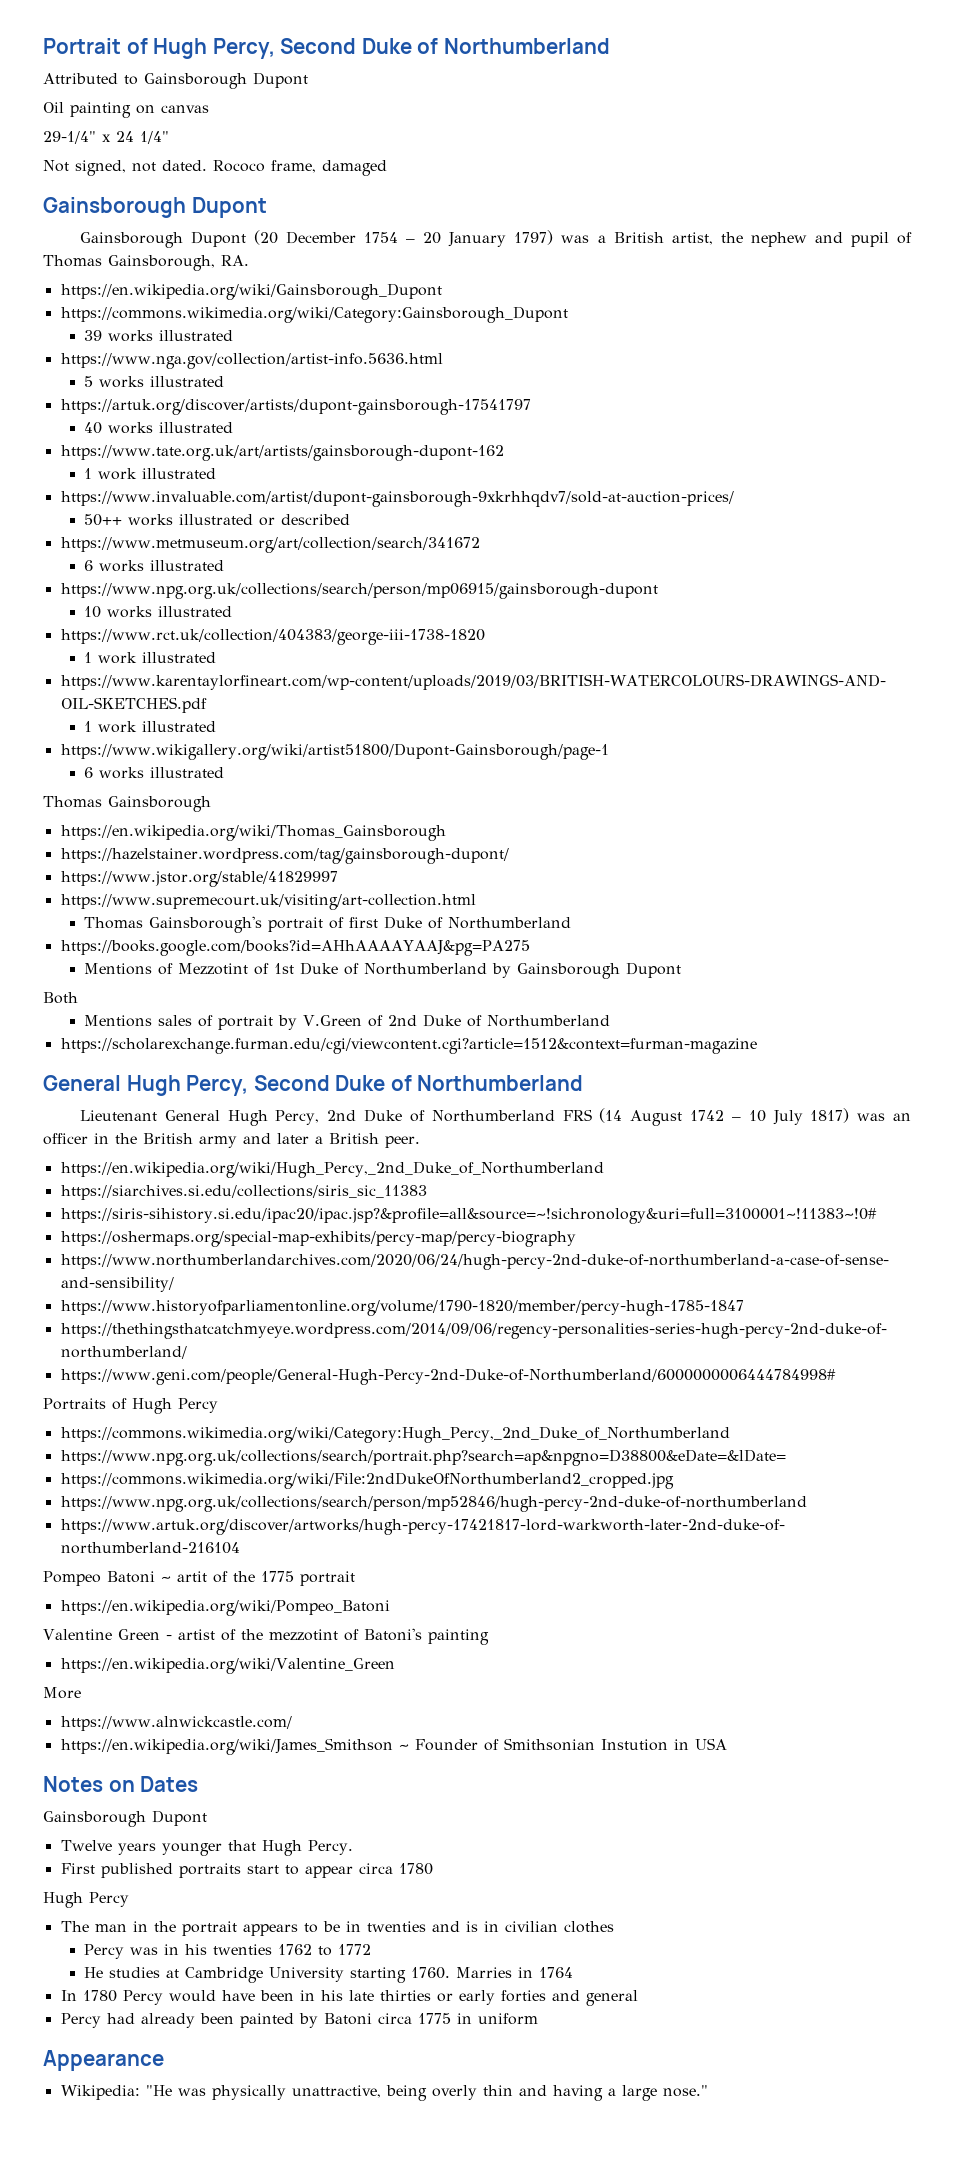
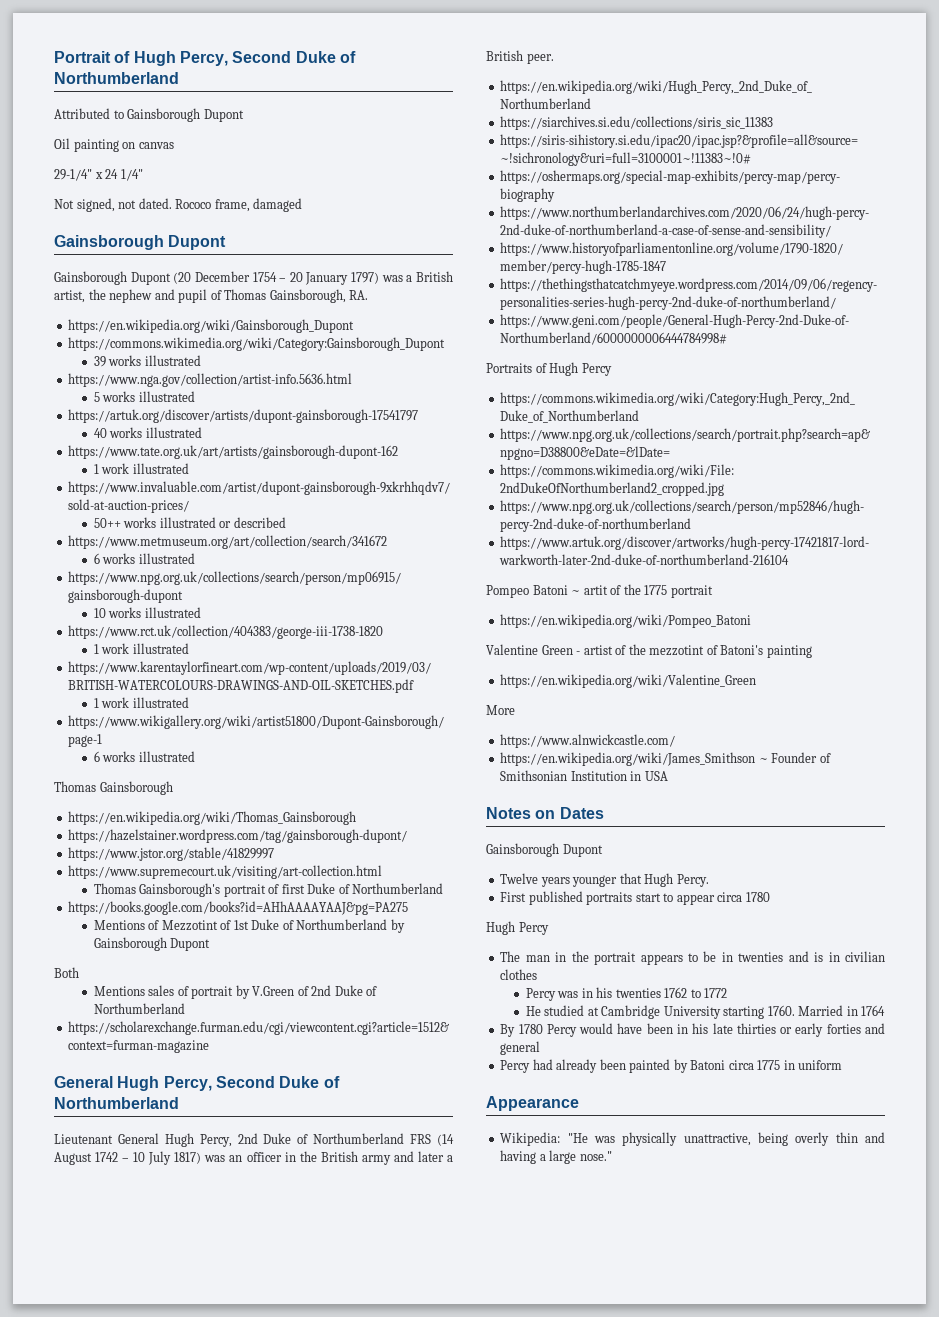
[600,1739,668,1751] Instution -> [570,771,627,781] Institution
[109,1967,161,1978] studies -> [544,1005,585,1016] studied
[456,1967,513,1978] Marries -> [798,1005,844,1016] Married
[60,1990,77,2001] In -> [500,1024,516,1037] By

